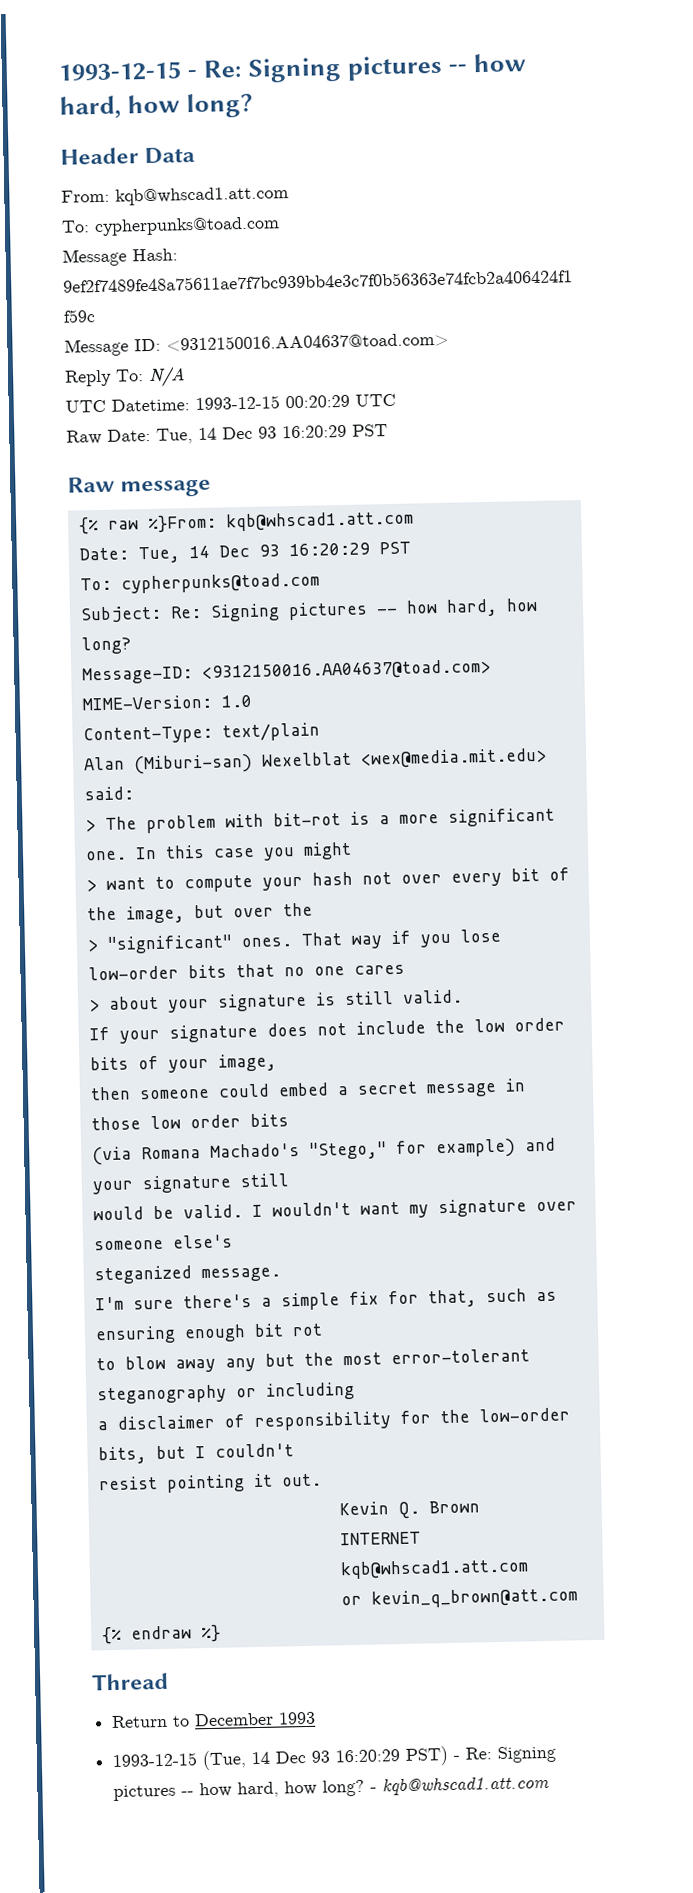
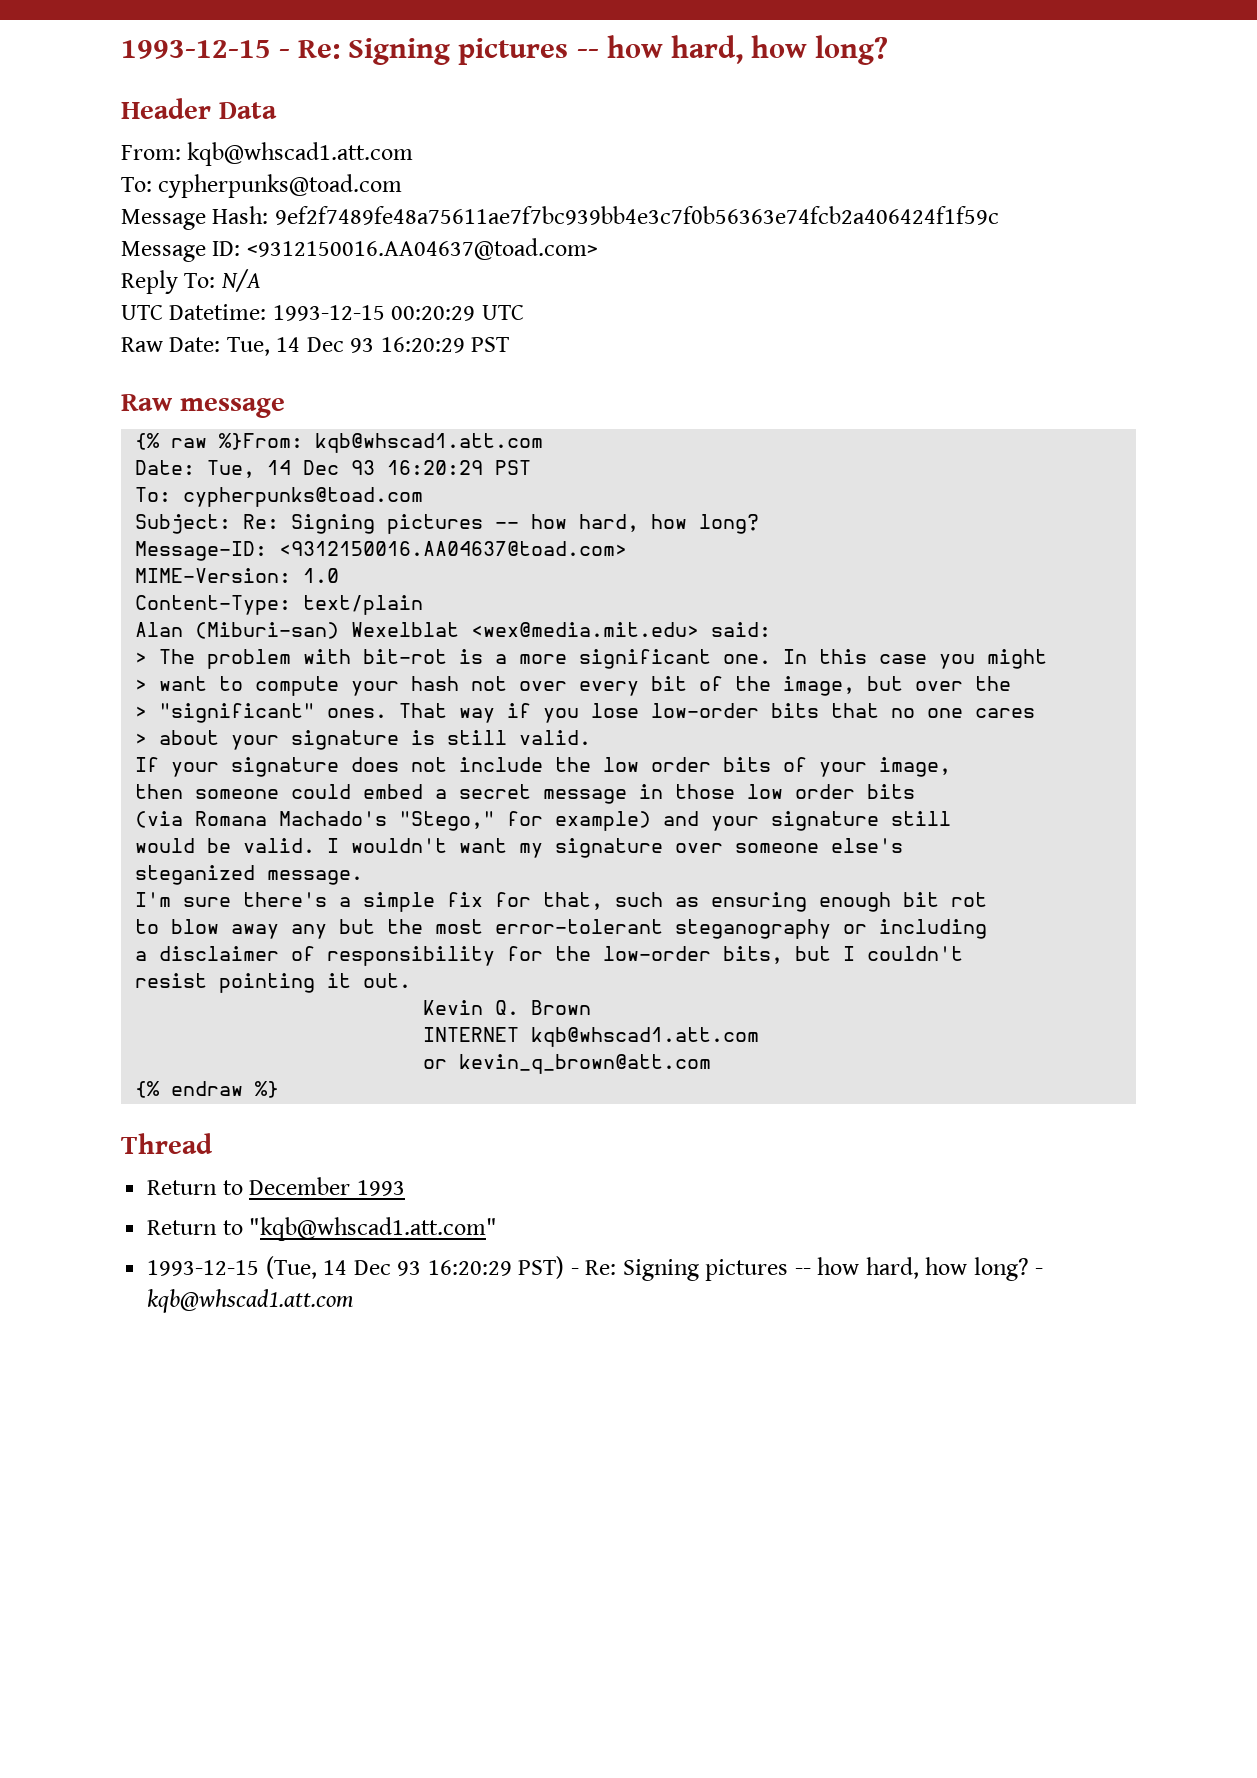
(317, 1718) none -> [147,1217,498,1241] // Return to "kqb@whscad1.att.com"

